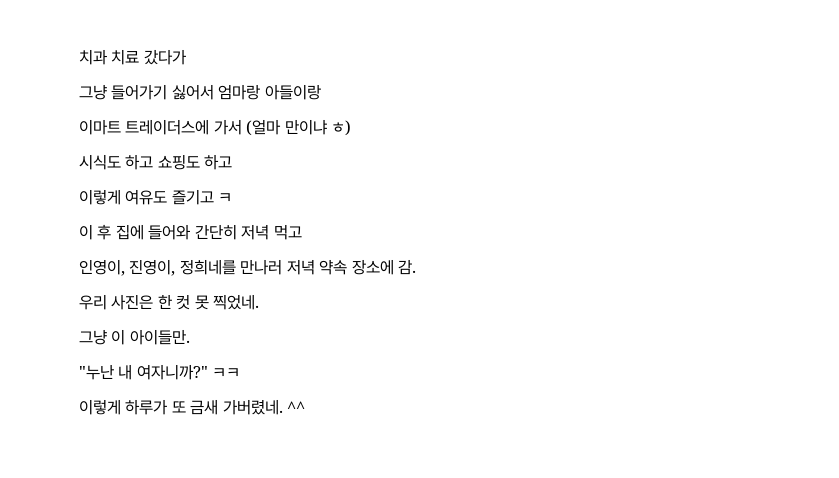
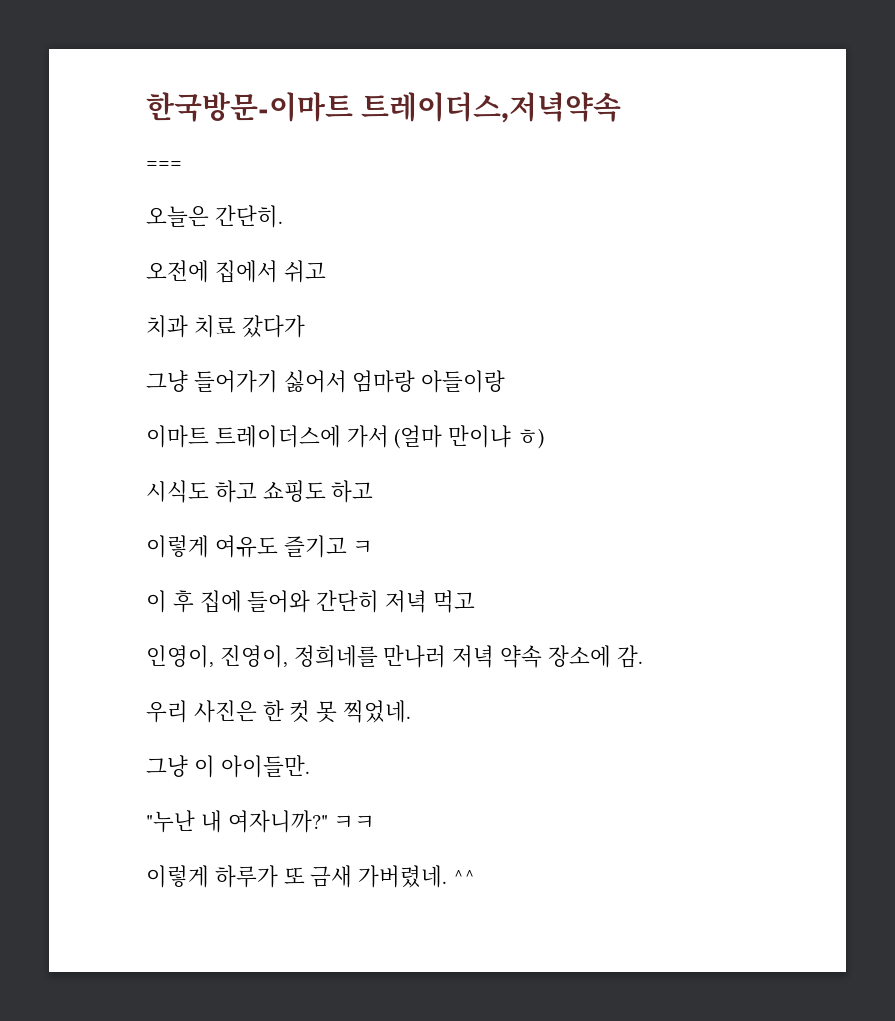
(79, 57) none -> [146,92,621,123] [146,161,182,169] [146,205,283,228] [146,260,326,283] 한국방문-이마트 트레이더스,저녁약속 // === // 오늘은 간단히. // 오전에 집에서 쉬고 //

